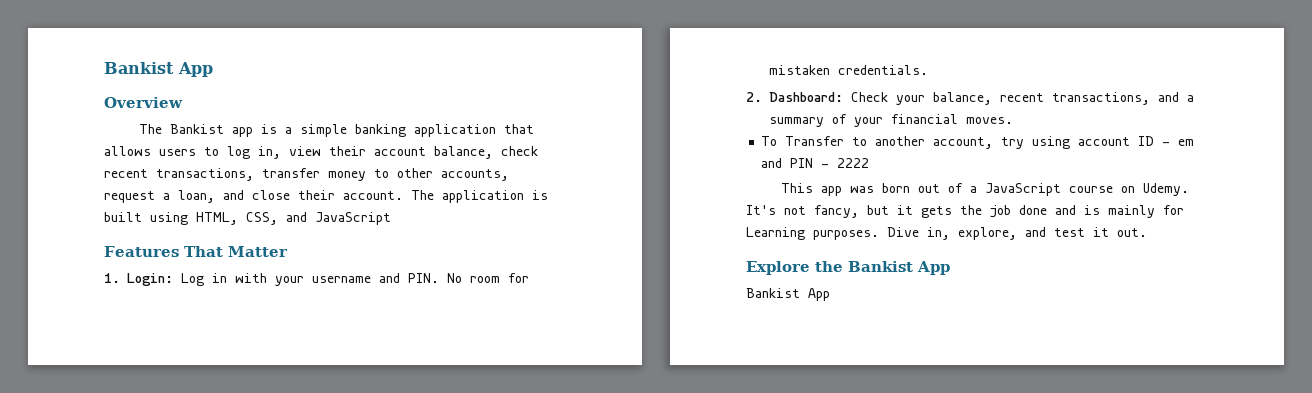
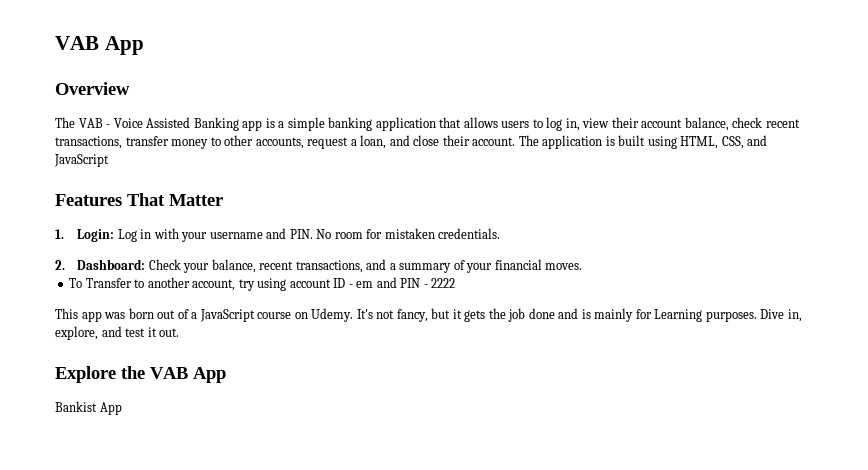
[104,62,174,74] Bankist -> [55,36,99,50] VAB
[170,124,225,134] Bankist -> [78,117,239,131] VAB - Voice Assisted Banking
[848,261,913,272] Bankist -> [150,367,188,379] VAB

